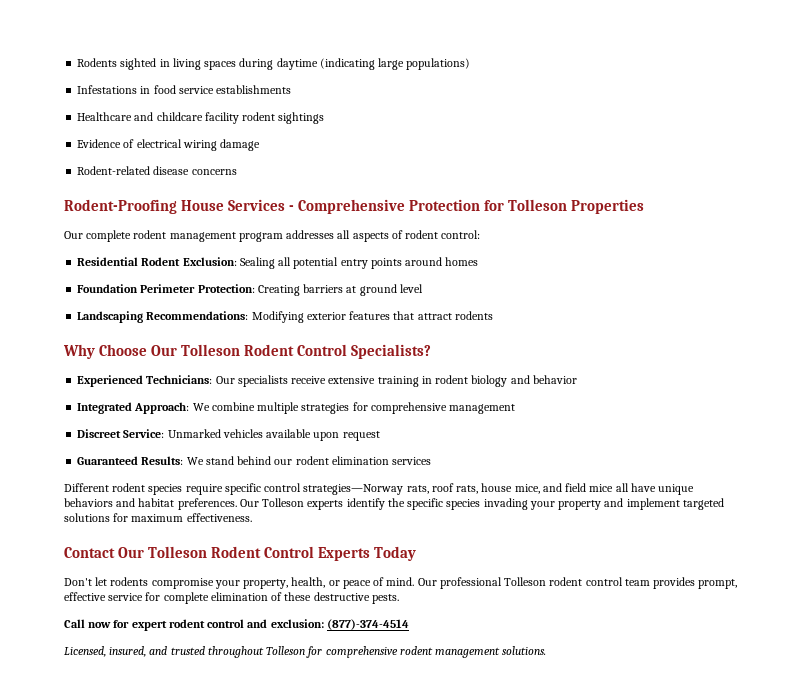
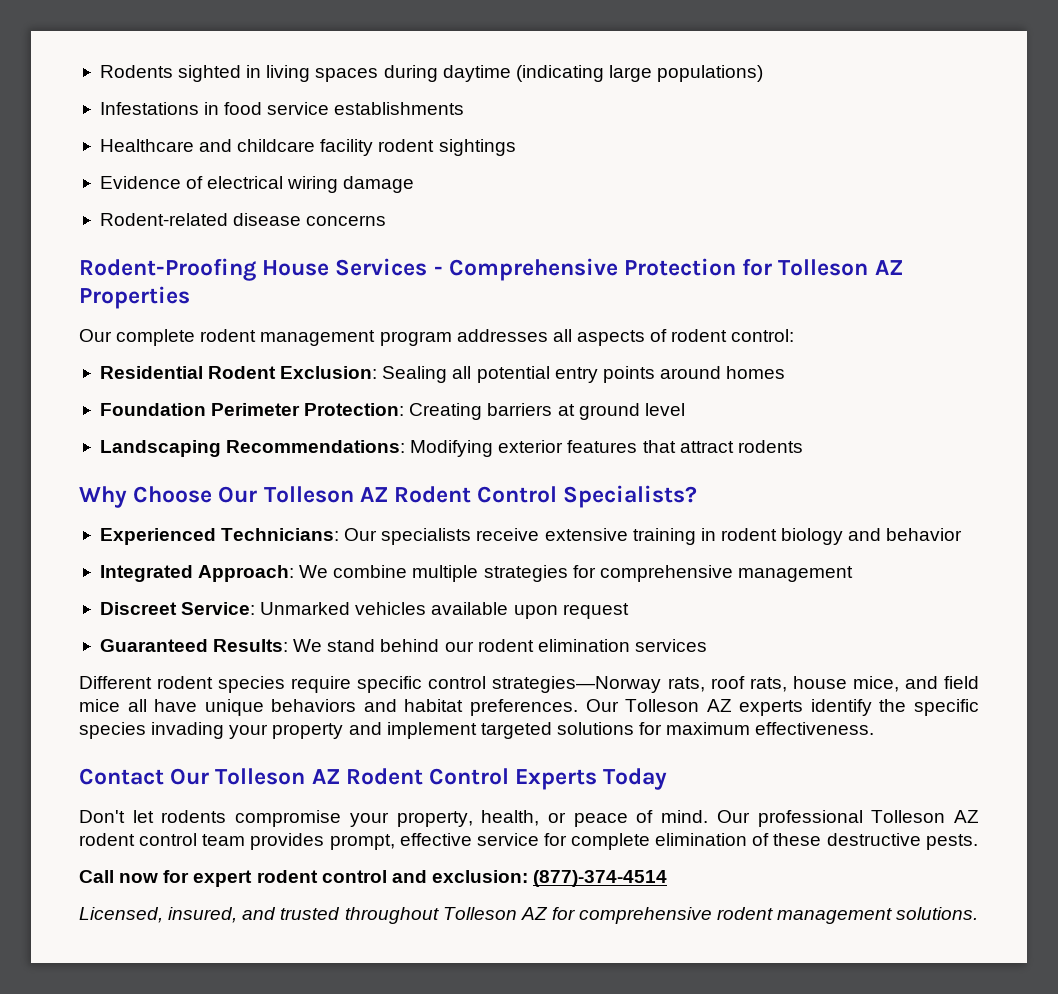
(568, 205) none -> [874,260,903,275] AZ
(241, 350) none -> [359,487,388,502] AZ
(305, 502) none -> [706,699,732,712] AZ
(208, 552) none -> [311,769,340,784] AZ
(547, 581) none -> [953,810,979,823] AZ
(306, 650) none -> [520,907,548,920] AZ

